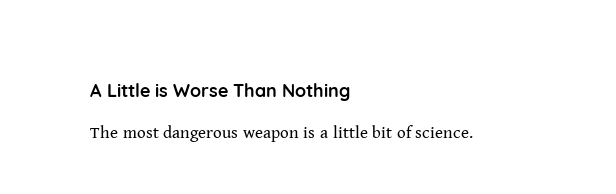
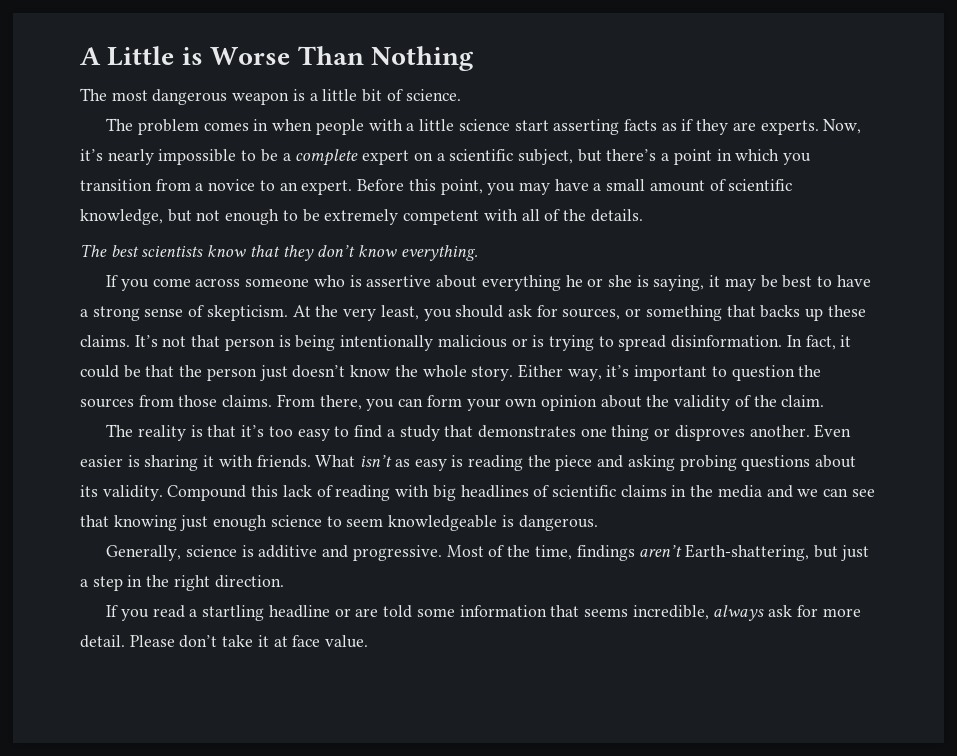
(474, 132) none -> [106,118,862,135] [80,149,812,166] [80,179,793,195] [80,209,643,225] [80,244,478,261] [106,275,871,291] [80,305,866,321] [80,335,852,351] [80,364,822,381] [80,394,825,411] [106,424,852,441] [80,455,857,471] [80,485,875,501] [80,515,598,531] [106,544,870,561] [80,575,284,591] [106,605,861,621] [80,635,369,648] // The problem comes in when people with a little science start asserting facts as if they are experts. Now, it’s nearly impossible to be a complete expert on a scientific subject, but there’s a point in which you transition from a novice to an expert. Before this point, you may have a small amount of scientific knowledge, but not enough to be extremely competent with all of the details. // The best scientists know that they don’t know everything. // If you come across someone who is assertive about everything he or she is saying, it may be best to have a strong sense of skepticism. At the very least, you should ask for sources, or something that backs up these claims. It’s not that person is being intentionally malicious or is trying to spread disinformation. In fact, it could be that the person just doesn’t know the whole story. Either way, it’s important to question the sources from those claims. From there, you can form your own opinion about the validity of the claim. // The reality is that it’s too easy to find a study that demonstrates one thing or disproves another. Even easier is sharing it with friends. What isn’t as easy is reading the piece and asking probing questions about its validity. Compound this lack of reading with big headlines of scientific claims in the media and we can see that knowing just enough science to seem knowledgeable is dangerous. // Generally, science is additive and progressive. Most of the time, findings aren’t Earth-shattering, but just a step in the right direction. // If you read a startling headline or are told some information that seems incredible, always ask for more detail. Please don’t take it at face value.

